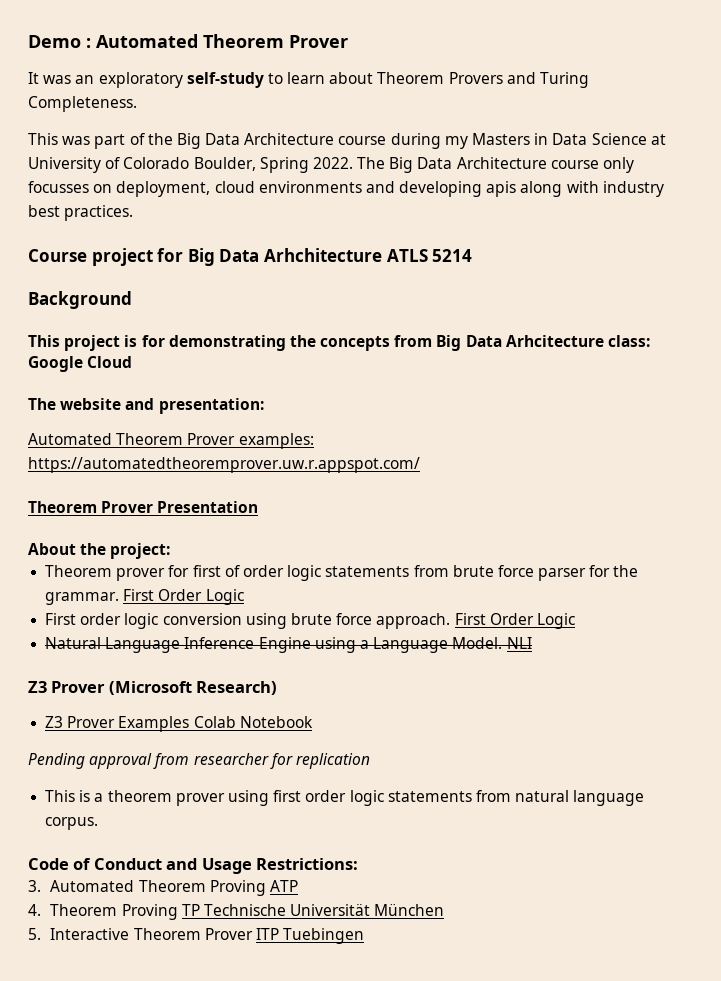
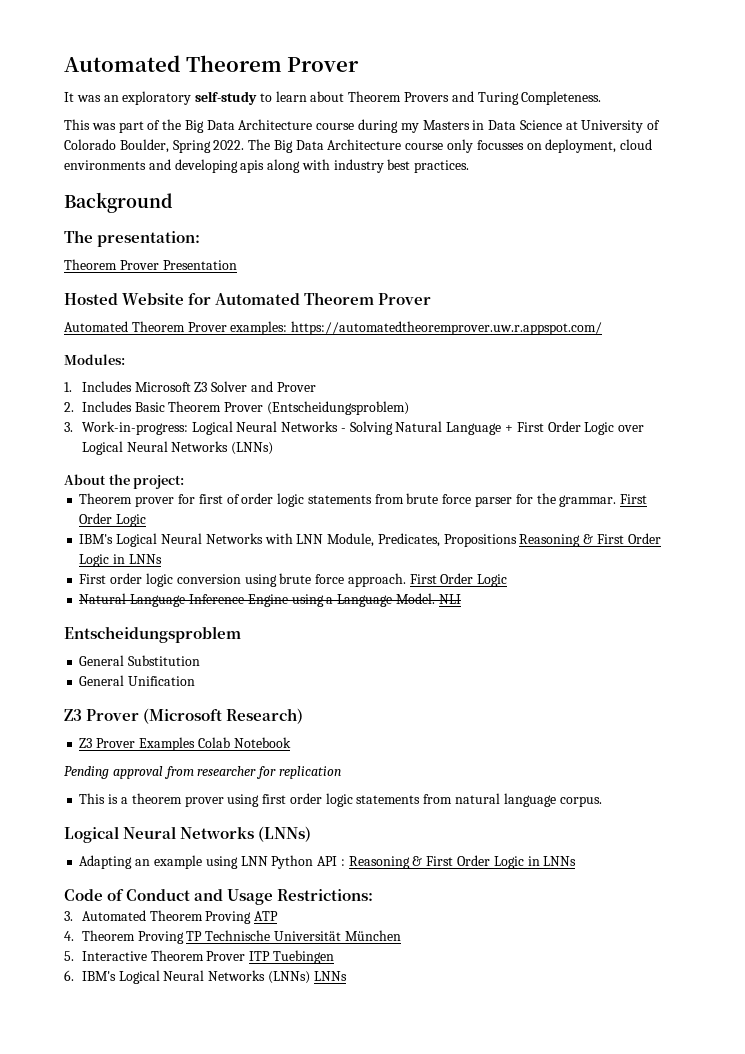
[28,35,91,48] Demo : -> (64, 63) none
[28,248,473,266] [28,291,132,309] [28,335,651,351] [28,356,133,372] [28,398,264,414] Course project for Big Data Arhchitecture ATLS 5214 // Background // This project is for demonstrating the concepts from Big Data Arhcitecture class: Google Cloud // The website and presentation: -> [64,192,173,213] [64,230,201,247] [64,259,237,270] [64,292,432,305] Background // The presentation: // Theorem Prover Presentation // Hosted Website for Automated Theorem Prover
[28,501,259,513] Theorem Prover Presentation -> [64,354,125,365] [64,381,316,392] [64,401,409,415] [64,421,645,435] [81,441,274,455] Modules: // 1. Includes Microsoft Z3 Solver and Prover // 2. Includes Basic Theorem Prover (Entscheidungsproblem) // 3. Work-in-progress: Logical Neural Networks - Solving Natural Language + First Order Logic over Logical Neural Networks (LNNs)
(244, 597) none -> [79,533,661,547] [79,554,162,567] // IBM's Logical Neural Networks with LNN Module, Predicates, Propositions Reasoning & First Order Logic in LNNs
(532, 643) none -> [64,626,241,643] [79,655,201,666] [79,675,196,686] // Entscheidungsproblem // General Substitution // General Unification
(99, 823) none -> [64,826,312,843] [79,855,577,869] // Logical Neural Networks (LNNs) // Adapting an example using LNN Python API : Reasoning & First Order Logic in LNNs
(365, 936) none -> [64,970,347,984] // 6. IBM's Logical Neural Networks (LNNs) LNNs

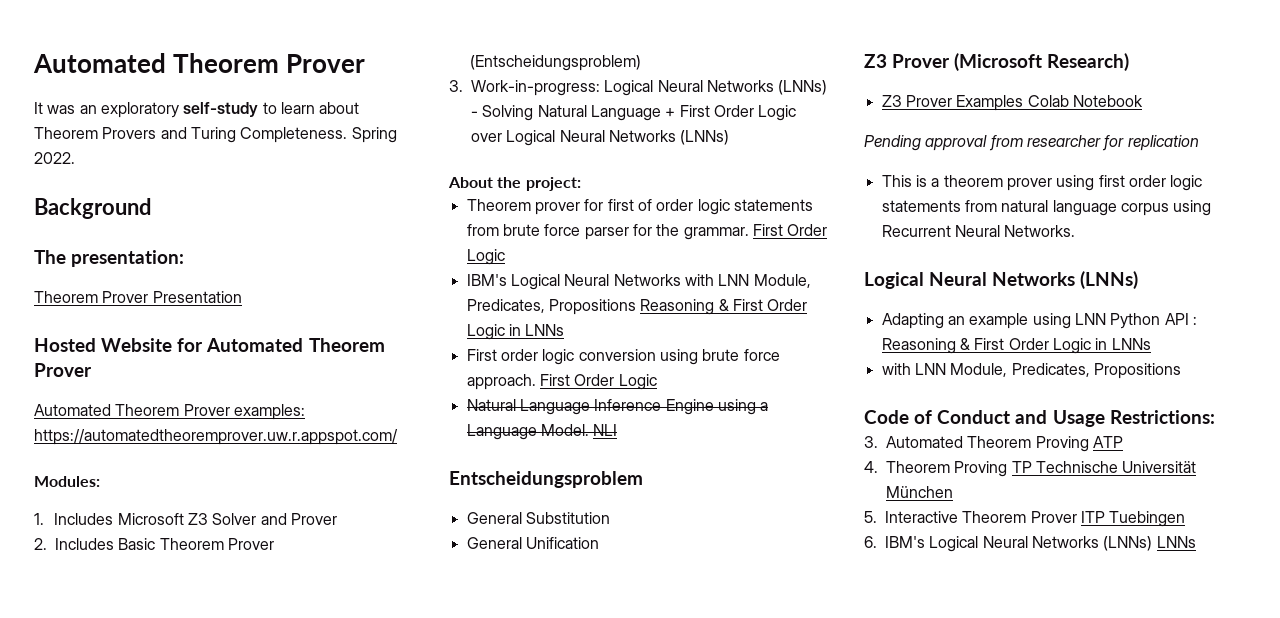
[64,119,661,133] [64,139,653,153] [64,159,470,173] // This was part of the Big Data Architecture course during my Masters in Data Science at University of Colorado Boulder, Spring 2022. The Big Data Architecture course only focusses on deployment, cloud environments and developing apis along with industry best practices. -> [351,127,397,143] [34,152,75,164] Spring 2022.
(339, 426) none -> [778,80,828,95] (LNNs)
[559,796,602,807] corpus. -> [1120,200,1212,216] [881,225,1076,237] corpus using Recurrent Neural Networks.
(577, 861) none -> [881,363,1181,379] // with LNN Module, Predicates, Propositions

